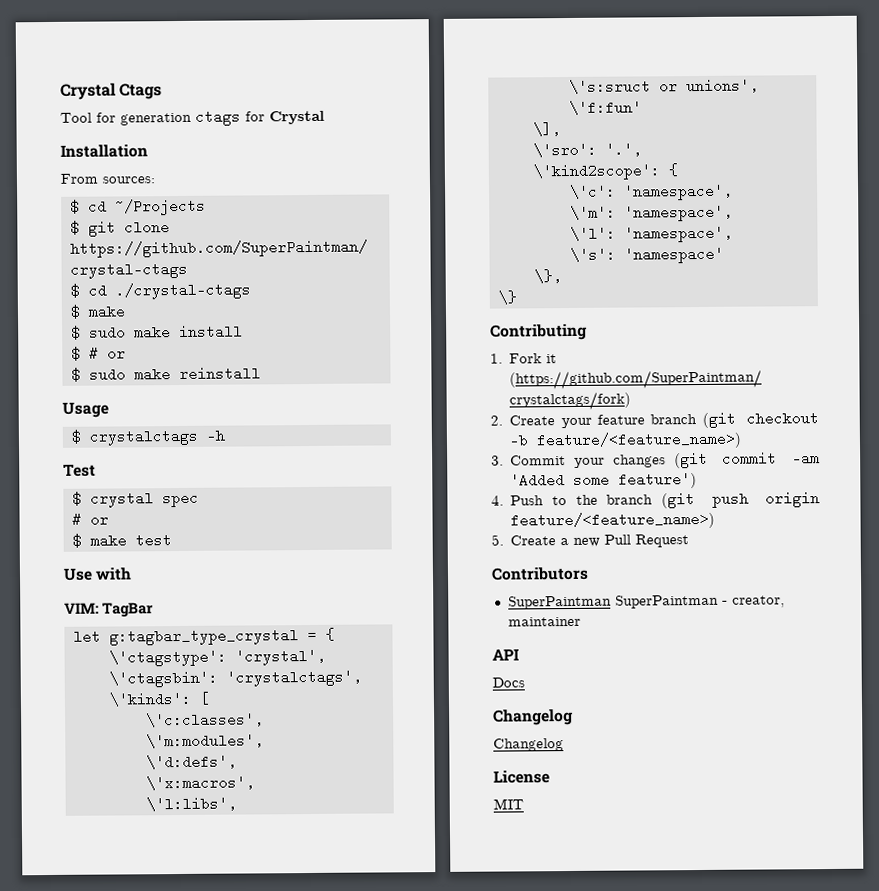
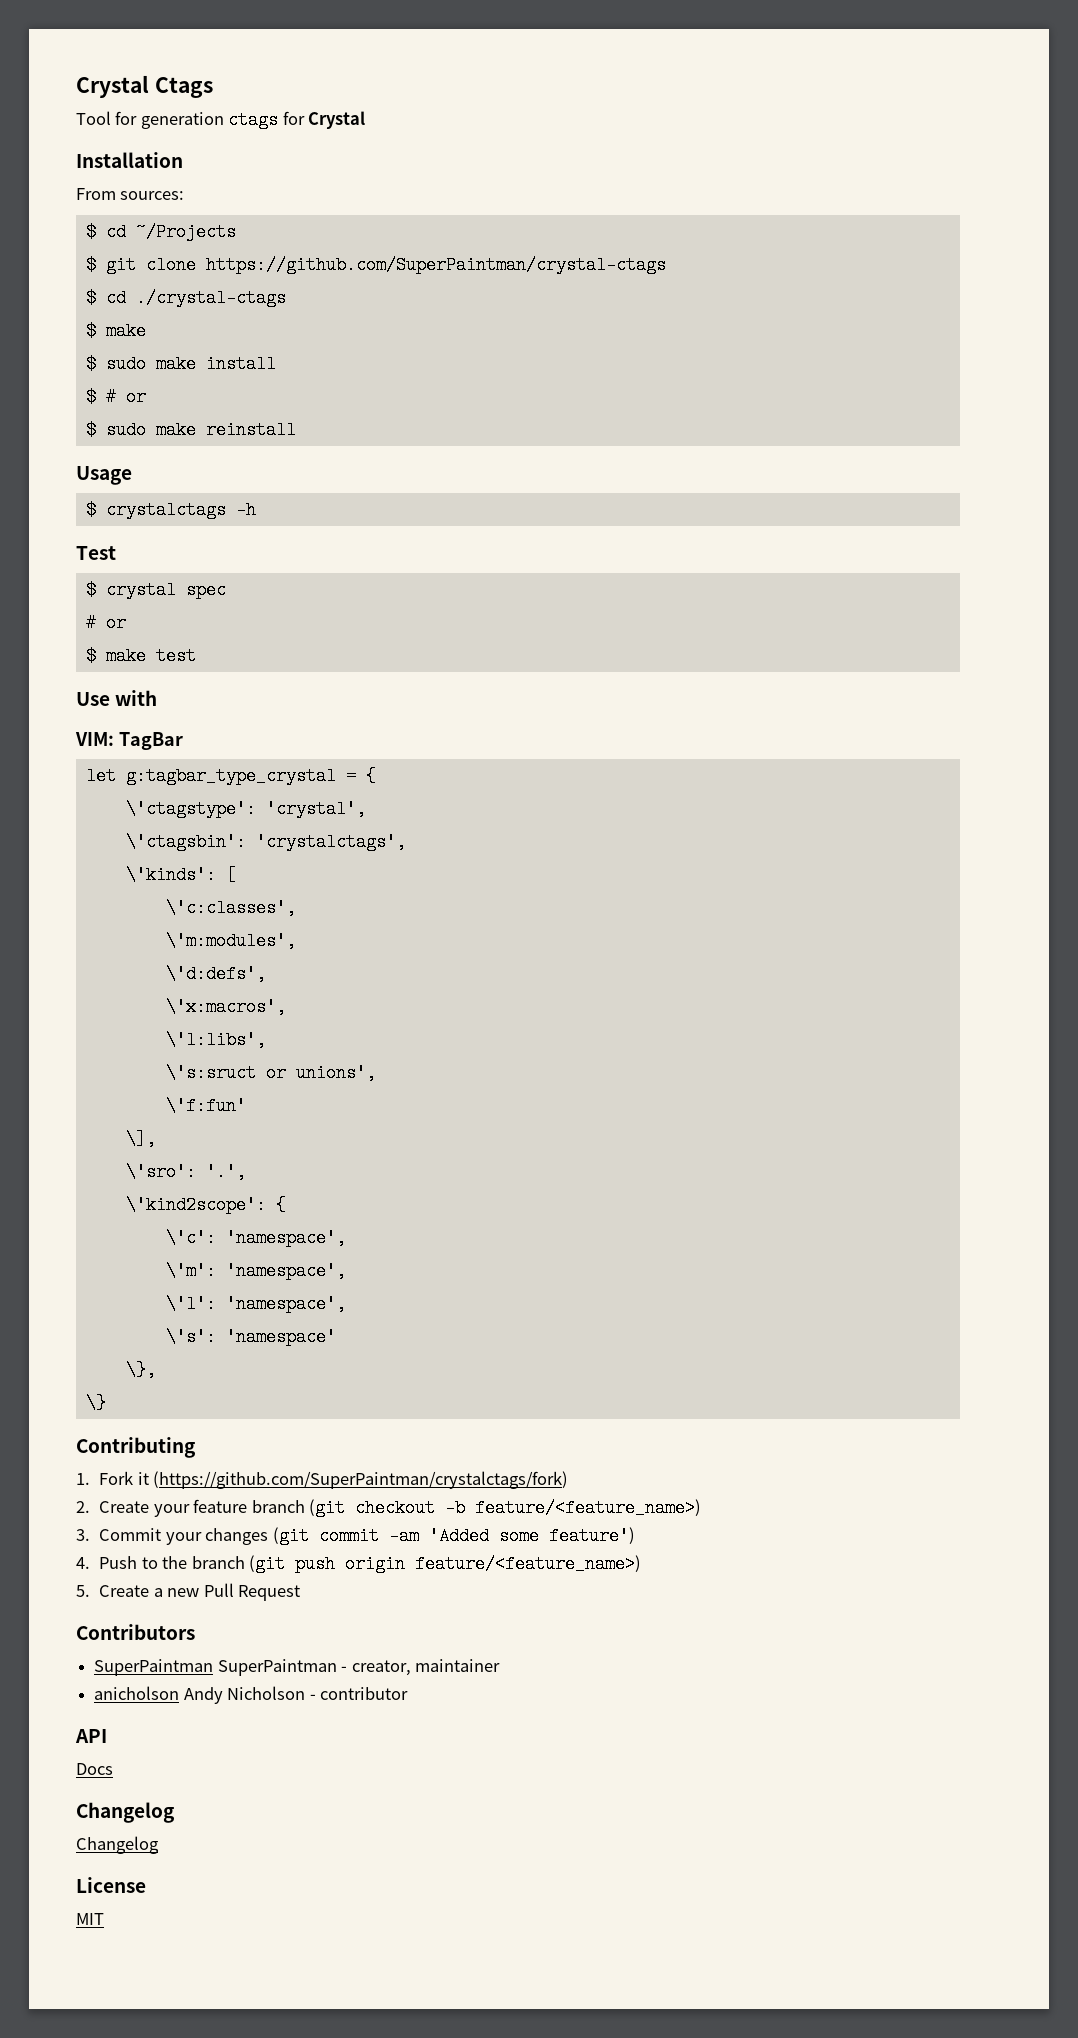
(581, 621) none -> [94,1686,408,1704] // anicholson Andy Nicholson - contributor

